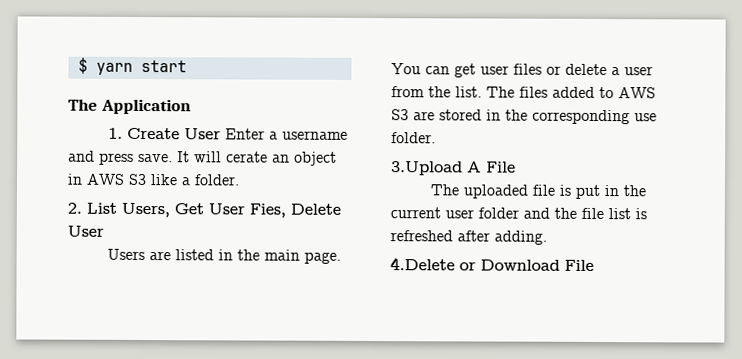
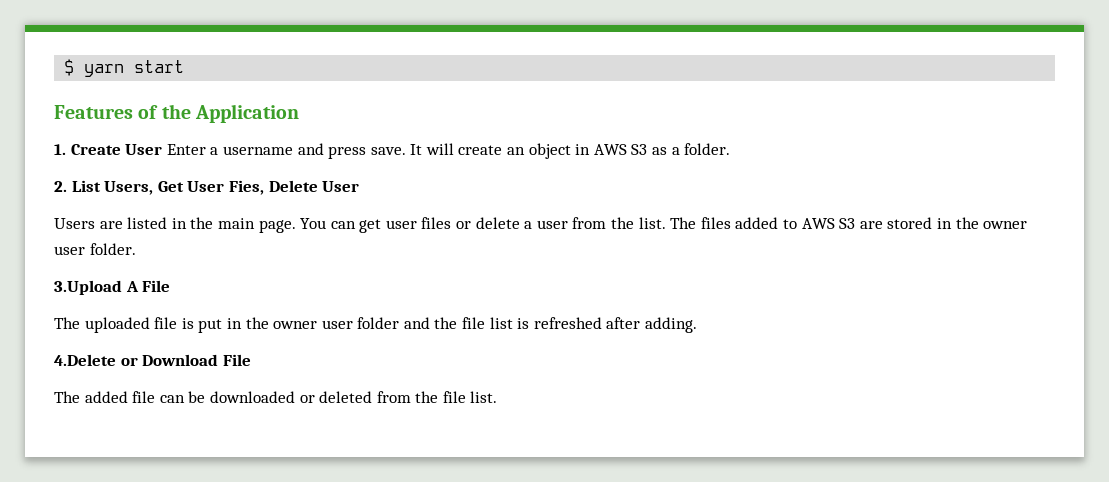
[68,98,98,111] The -> [54,104,191,119] Features of the
[226,151,268,163] cerate -> [458,145,503,155] create
[150,174,178,186] like -> [652,147,668,155] as
[532,109,657,125] corresponding use -> [983,221,1028,229] [54,246,85,255] owner user
[390,207,441,219] current -> [273,321,318,329] owner
(594, 265) none -> [54,391,498,403] // The added file can be downloaded or deleted from the file list.

